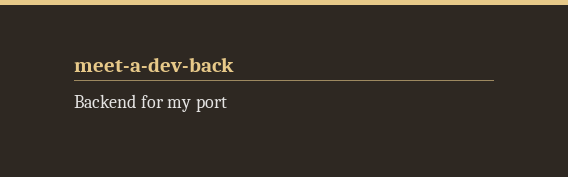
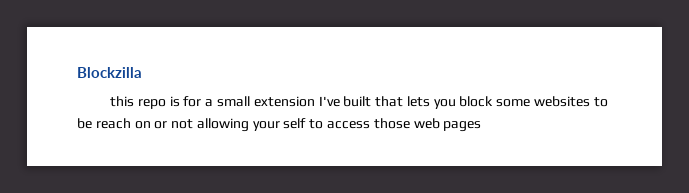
[74,57,234,72] [74,94,228,112] meet-a-dev-back // Backend for my port -> [77,67,142,78] [110,96,608,109] [77,118,482,132] Blockzilla // this repo is for a small extension I've built that lets you block some websites to be reach on or not allowing your self to access those web pages

